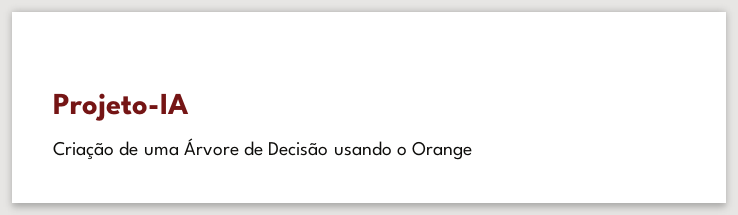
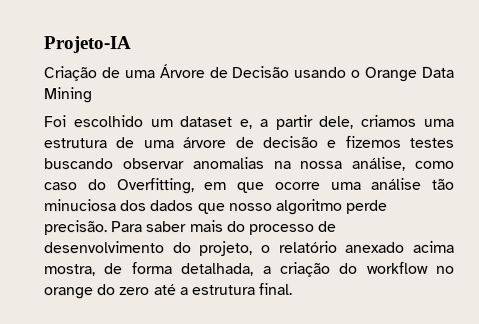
(473, 150) none -> [421,66,455,78] [43,87,92,104] [43,114,454,130] [43,135,454,149] [43,156,455,171] [44,177,455,195] [44,198,389,215] [44,220,338,236] [44,240,455,257] [44,261,455,277] [44,282,294,300] Data Mining // Foi escolhido um dataset e, a partir dele, criamos uma estrutura de uma árvore de decisão e fizemos testes buscando observar anomalias na nossa análise, como caso do Overfitting, em que ocorre uma análise tão minuciosa dos dados que nosso algoritmo perde precisão. Para saber mais do processo de desenvolvimento do projeto, o relatório anexado acima mostra, de forma detalhada, a criação do workflow no orange do zero até a estrutura final.

